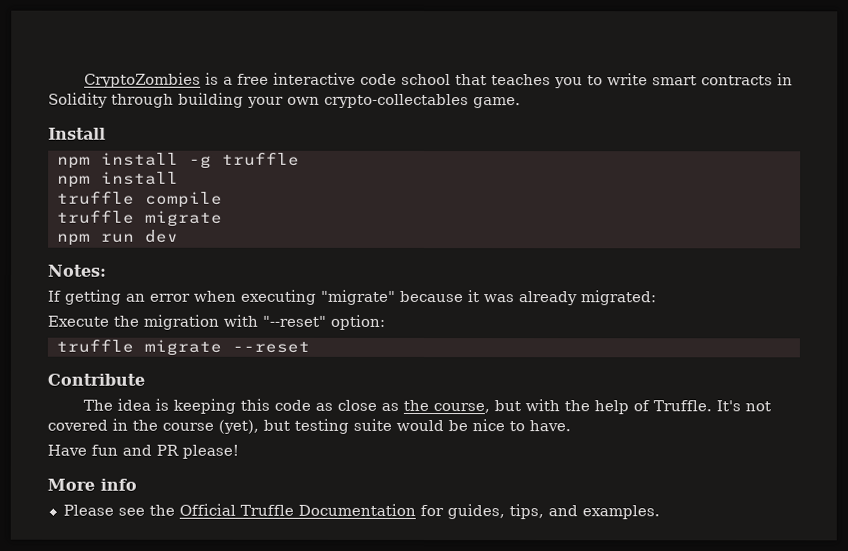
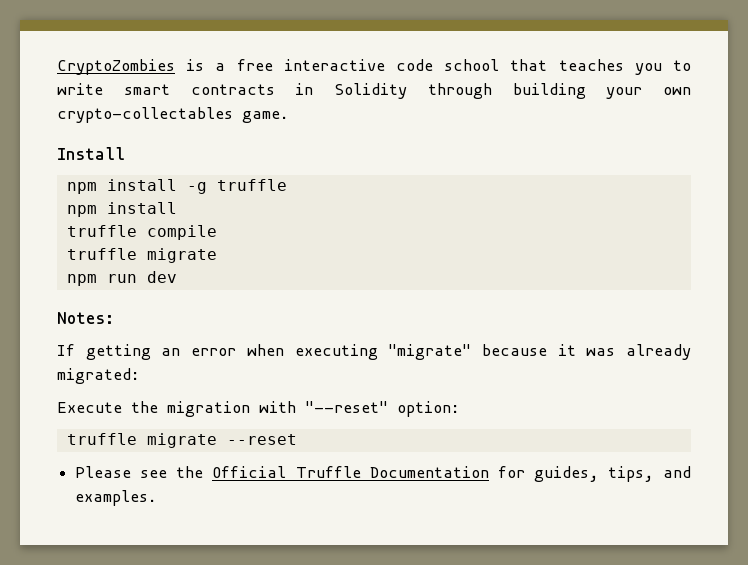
[47,373,145,386] [83,398,772,415] [47,418,571,434] [47,444,239,459] [47,478,137,491] // Contribute // The idea is keeping this code as close as the course, but with the help of Truffle. It's not covered in the course (yet), but testing suite would be nice to have. // Have fun and PR please! // More info -> (297, 439) none

